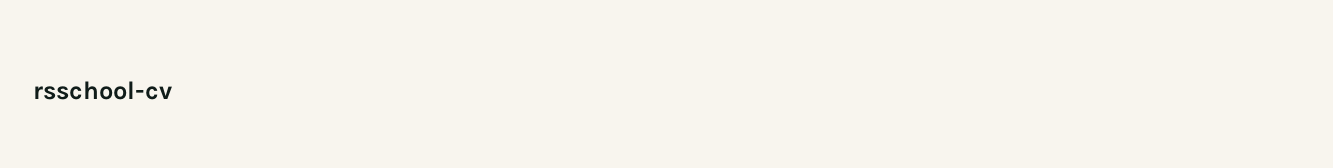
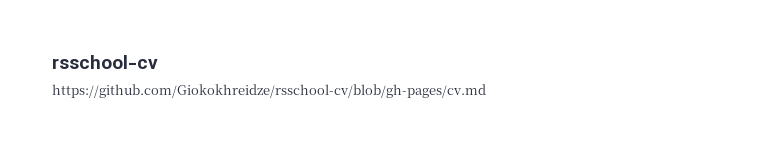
(172, 90) none -> [52,84,486,98] // https://github.com/Giokokhreidze/rsschool-cv/blob/gh-pages/cv.md

